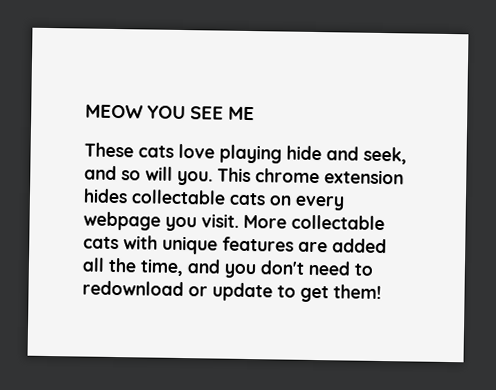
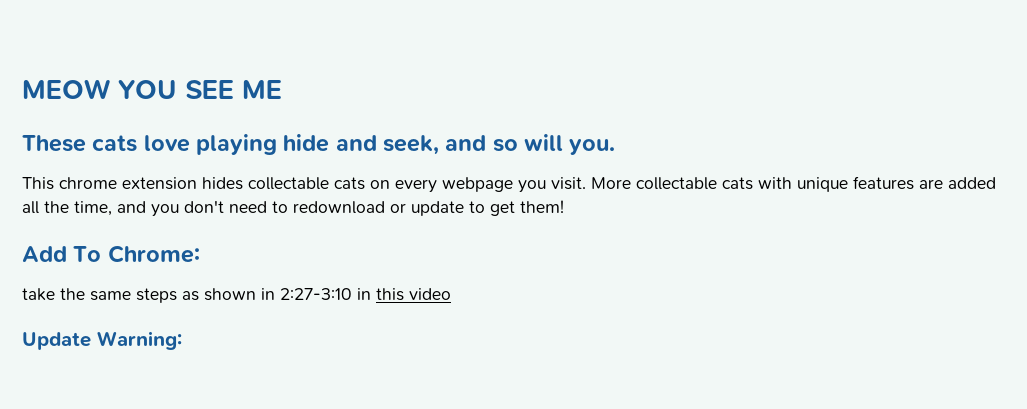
(213, 178) none -> (616, 147) //
(382, 292) none -> [22,245,200,263] [22,288,451,303] [22,331,182,350] // Add To Chrome: // take the same steps as shown in 2:27-3:10 in this video // Update Warning:

